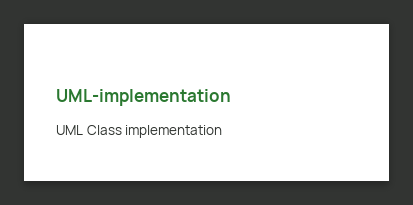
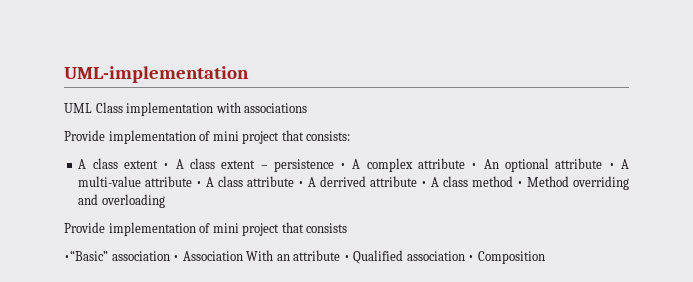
(223, 131) none -> [215,102,308,113] [64,130,351,144] [78,158,629,172] [78,176,629,190] [78,194,165,208] [64,222,348,236] [64,250,545,264] with associations // Provide implementation of mini project that consists: // A class extent • A class extent – persistence • A complex attribute • An optional attribute • A multi-value attribute • A class attribute • A derrived attribute • A class method • Method overriding and overloading // Provide implementation of mini project that consists // •“Basic” association • Association With an attribute • Qualified association • Composition

